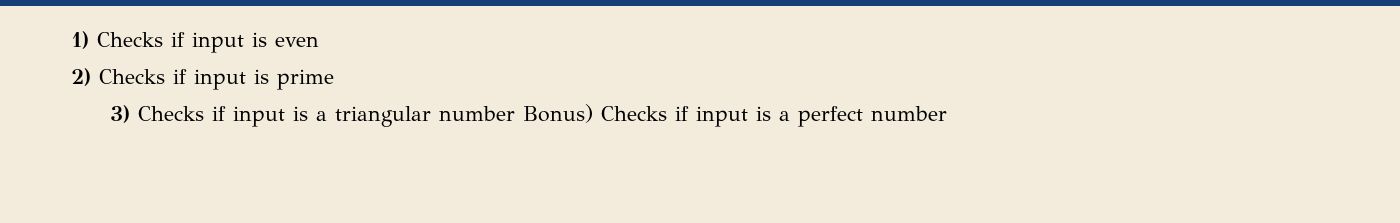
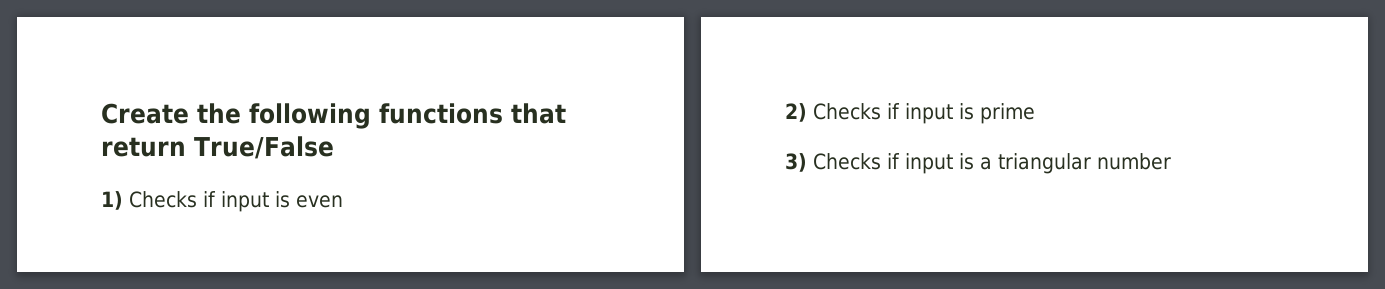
(71, 40) none -> [101,103,566,129] [101,136,334,159] Create the following functions that return True/False //
[523,104,948,127] Bonus) Checks if input is a perfect number -> (1171, 161) none

